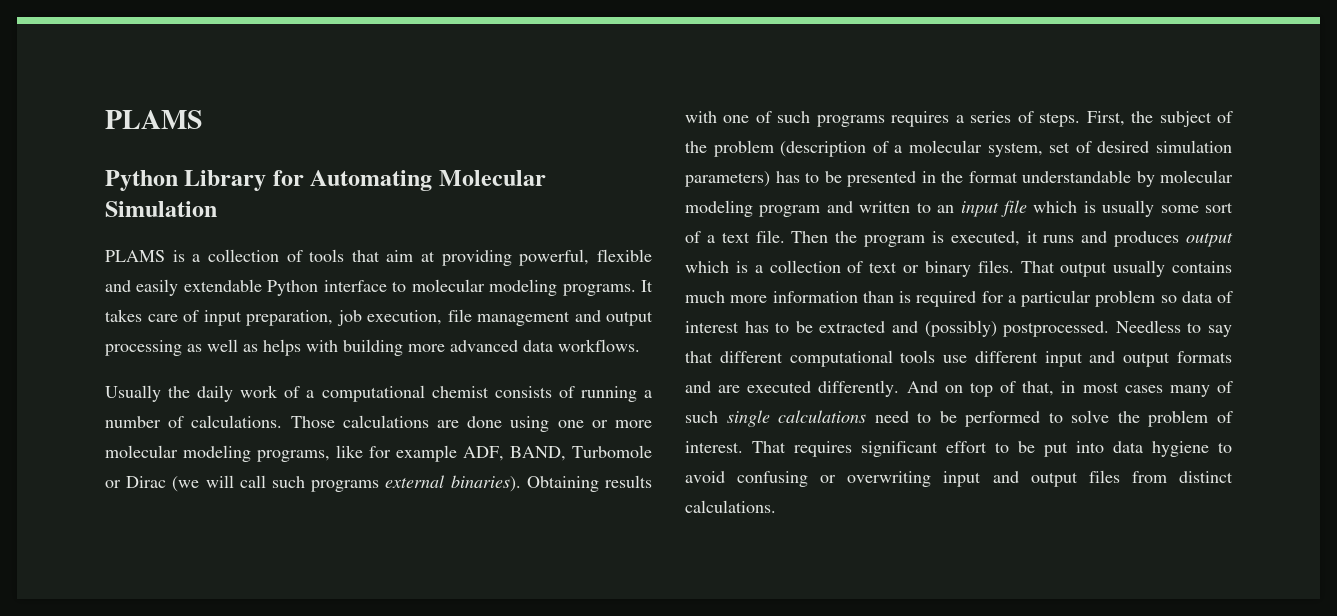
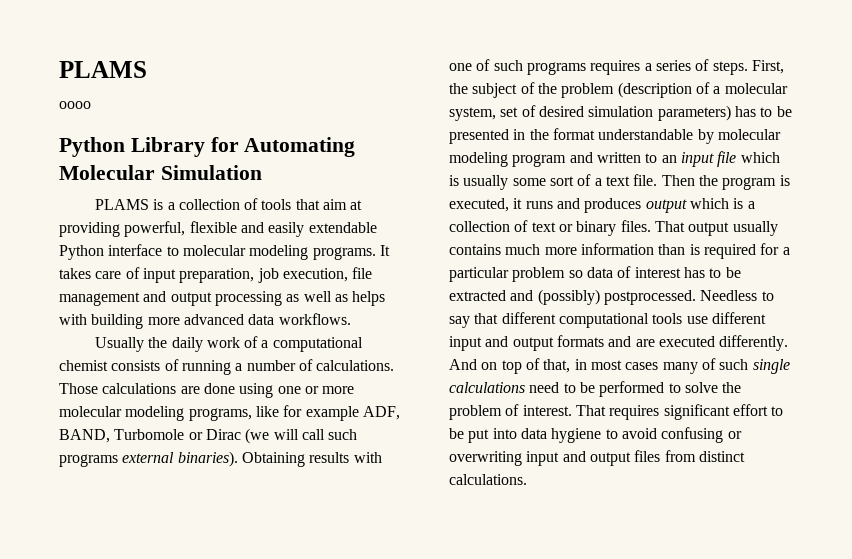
[105,110,203,129] PLAMS -> [59,61,147,78] [59,101,91,109] PLAMS // oooo

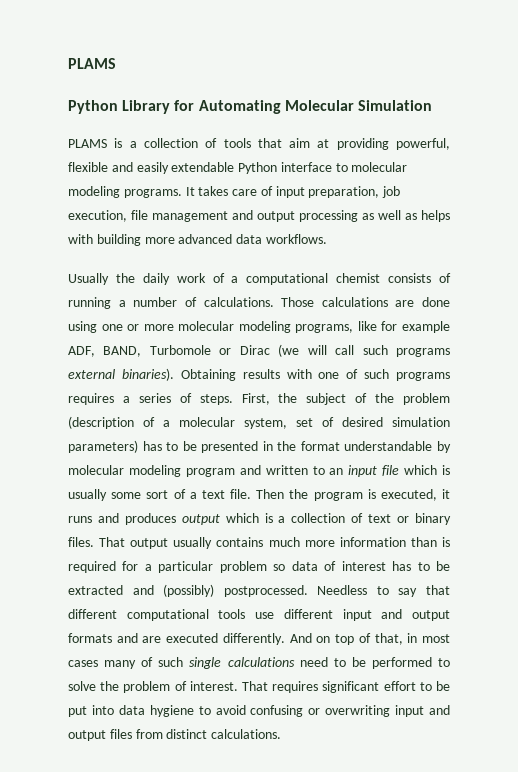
[59,61,147,78] [59,101,91,109] PLAMS // oooo -> [68,58,116,69] PLAMS

